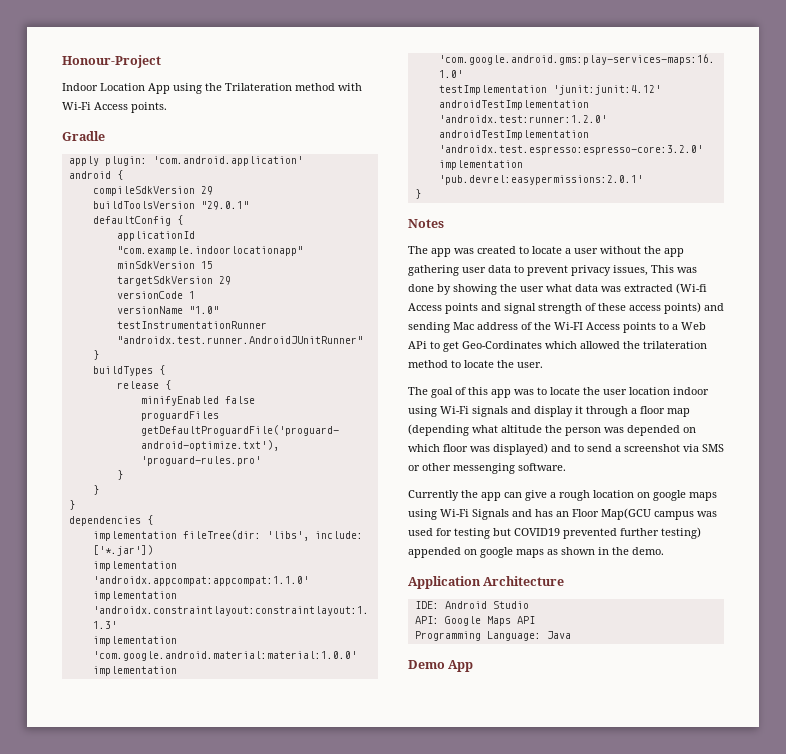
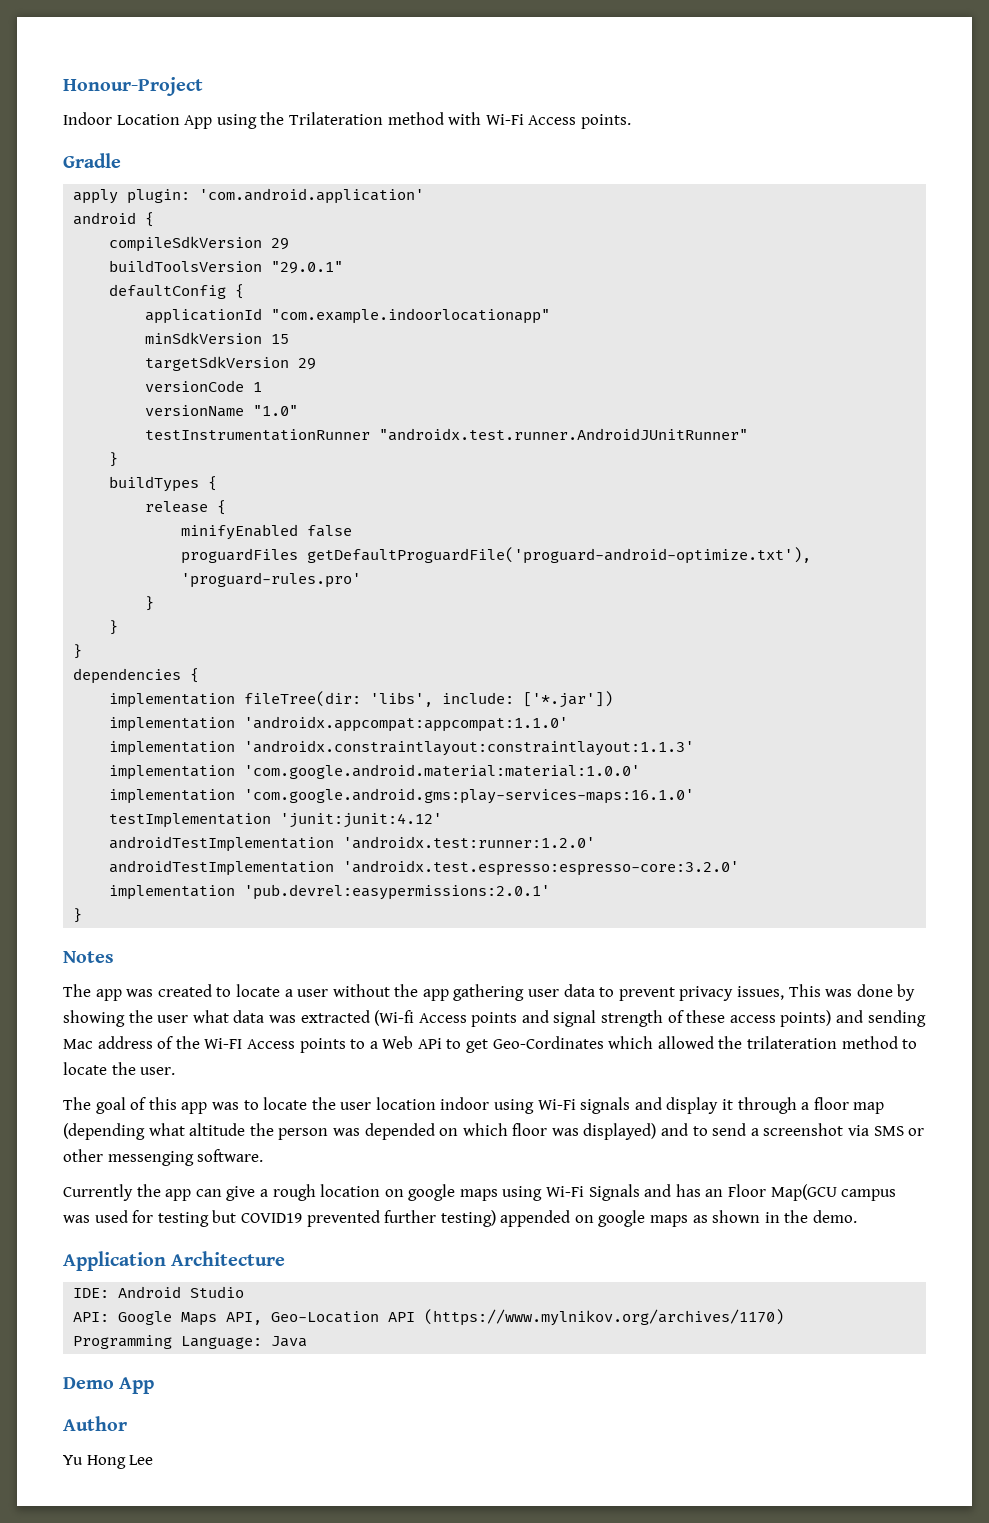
(511, 621) none -> [226,1311,380,1325] API, Geo-Location
(535, 620) none -> [424,1309,785,1326] (https://www.mylnikov.org/archives/1170)
(474, 666) none -> [63,1416,127,1431] [63,1455,154,1469] // Author // Yu Hong Lee

